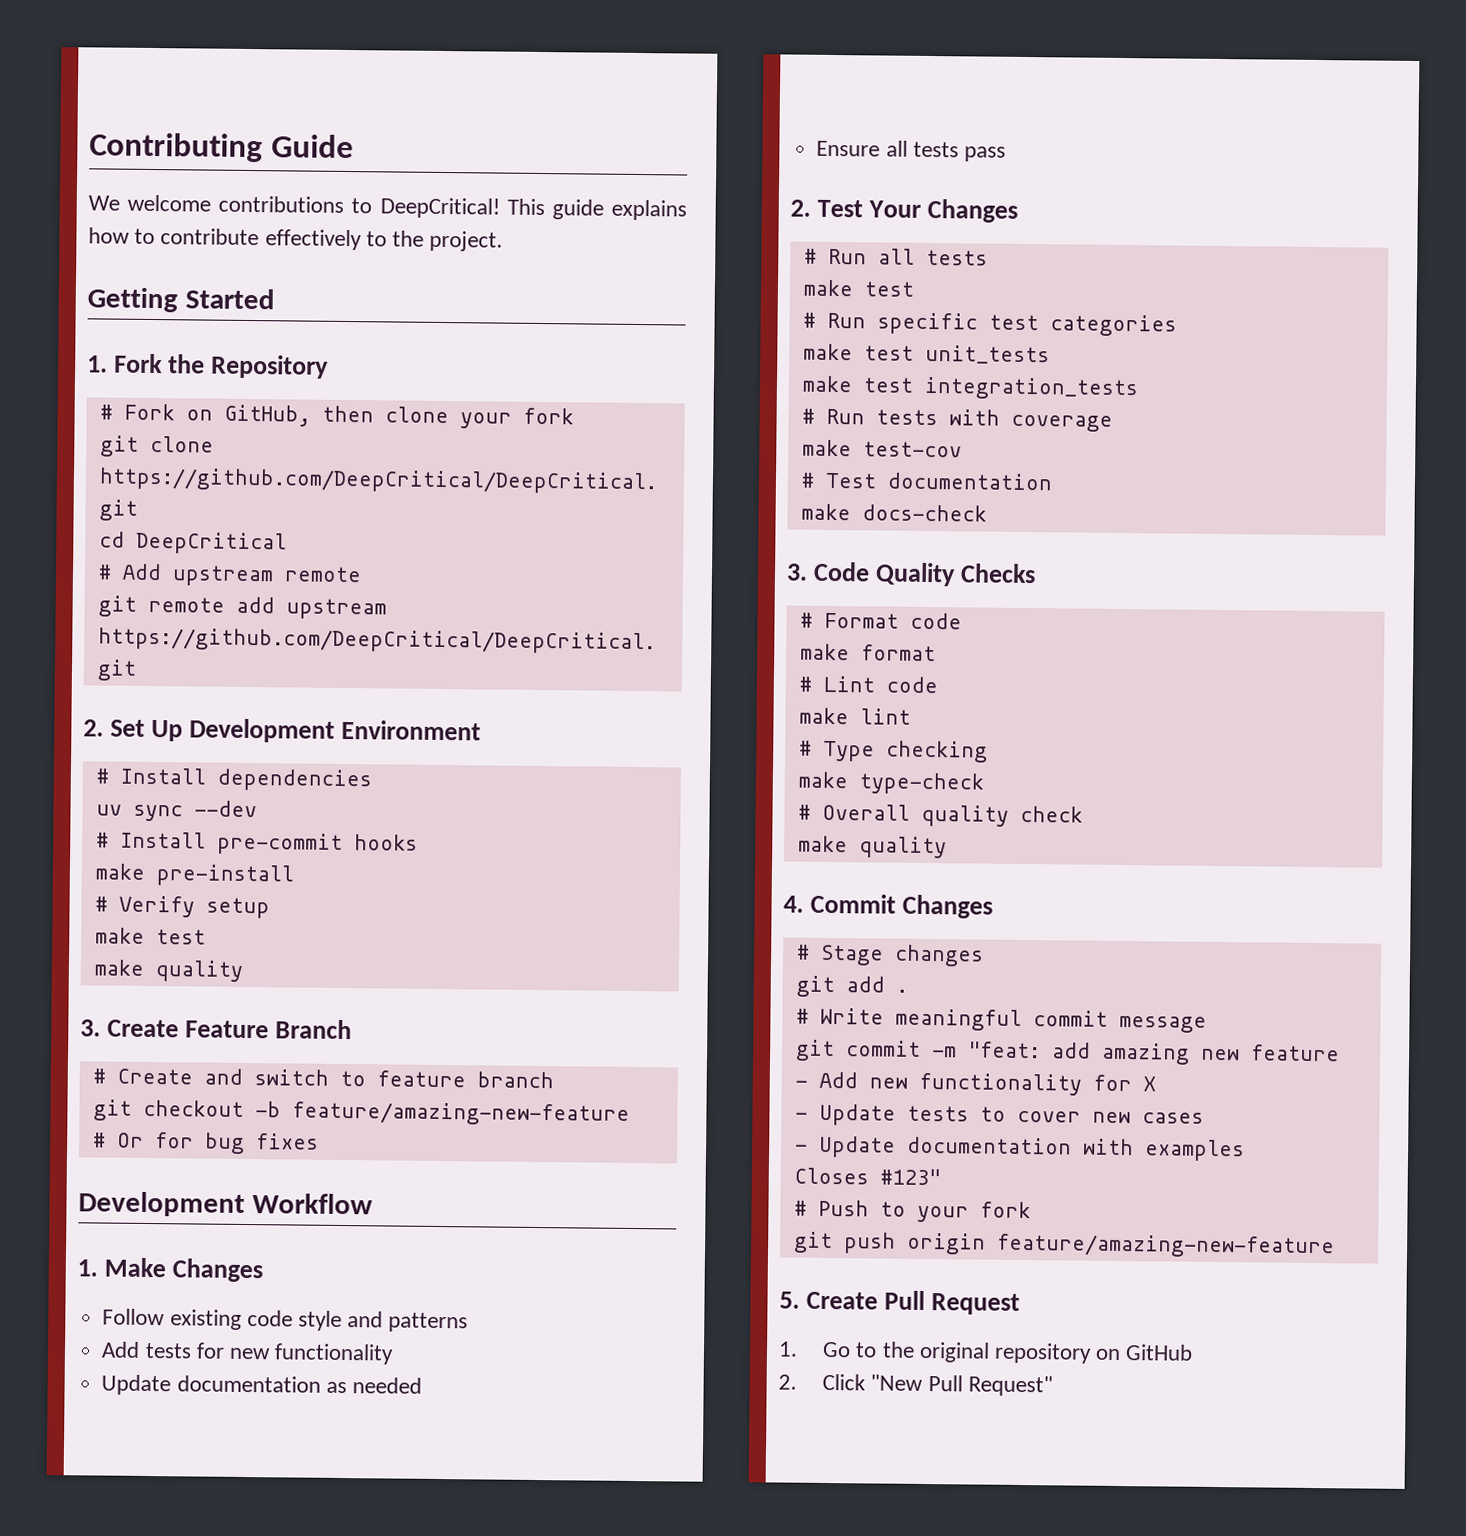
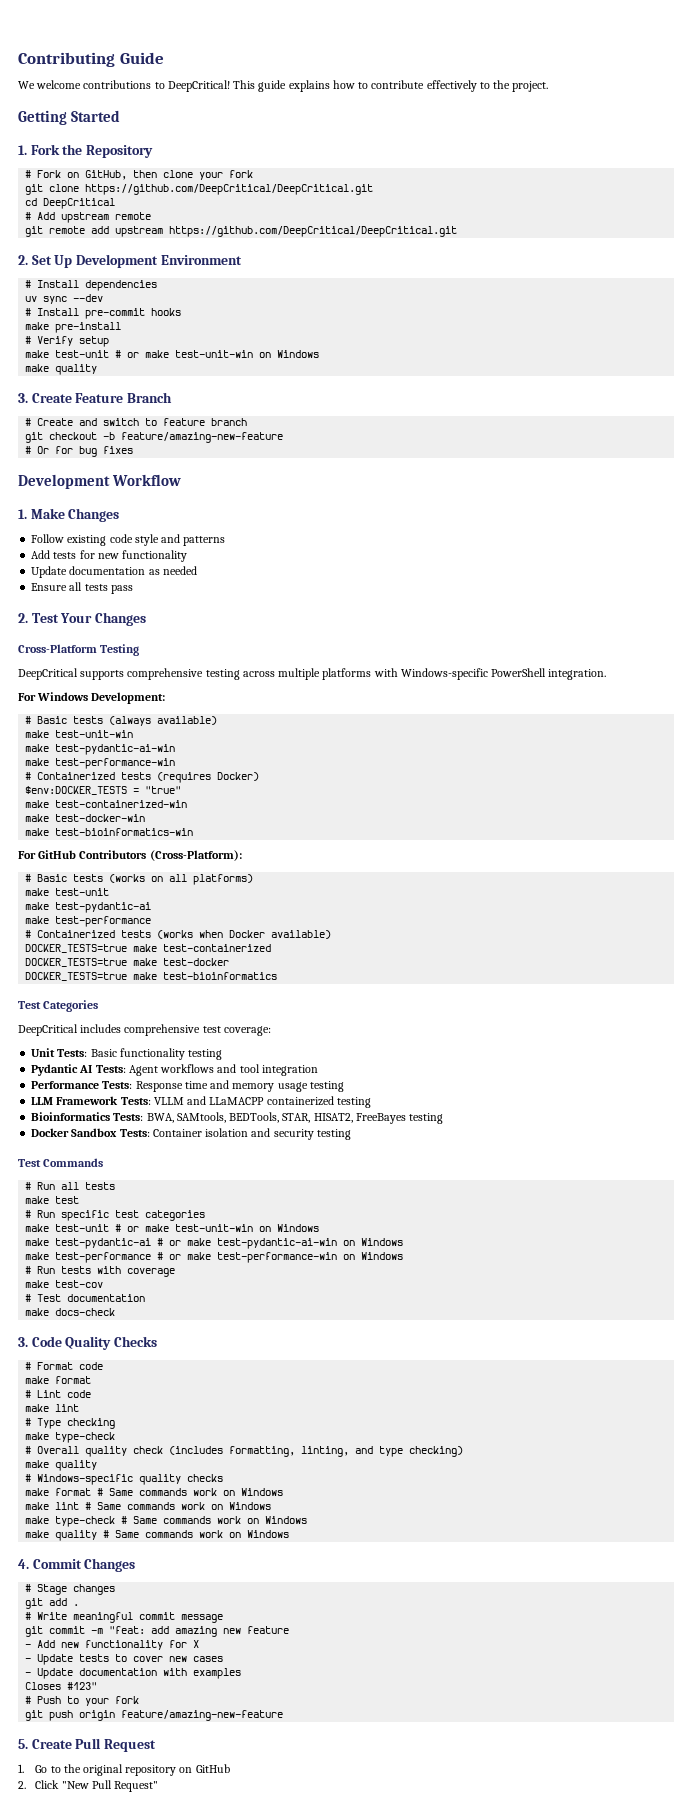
[155,929,206,945] test -> [55,350,320,358] test-unit # or make test-unit-win on Windows
(1019, 210) none -> [18,644,140,656] [18,668,607,680] [18,692,166,704] [25,716,218,726] [25,730,134,738] [25,744,176,755] [25,758,176,769] [25,772,260,783] [25,786,182,795] [25,800,188,808] [25,814,146,822] [25,828,194,836] [18,850,242,861] [25,874,254,885] [25,888,110,896] [25,902,152,913] [25,916,152,927] [25,930,332,939] [25,944,272,953] [25,958,230,967] [25,972,278,981] [18,1000,99,1012] [18,1024,271,1036] [31,1048,223,1060] [31,1064,318,1076] [31,1080,344,1092] [31,1096,371,1108] [31,1112,444,1124] [31,1128,351,1140] [18,1158,104,1167] // Cross-Platform Testing // DeepCritical supports comprehensive testing across multiple platforms with Windows-specific PowerShell integration. // For Windows Development: // # Basic tests (always available) // make test-unit-win // make test-pydantic-ai-win // make test-performance-win // # Containerized tests (requires Docker) // $env:DOCKER_TESTS = "true" // make test-containerized-win // make test-docker-win // make test-bioinformatics-win // For GitHub Contributors (Cross-Platform): // # Basic tests (works on all platforms) // make test-unit // make test-pydantic-ai // make test-performance // # Containerized tests (works when Docker available) // DOCKER_TESTS=true make test-containerized // DOCKER_TESTS=true make test-docker // DOCKER_TESTS=true make test-bioinformatics // Test Categories // DeepCritical includes comprehensive test coverage: // Unit Tests: Basic functionality testing // Pydantic AI Tests: Agent workflows and tool integration // Performance Tests: Response time and memory usage testing // LLM Framework Tests: VLLM and LLaMACPP containerized testing // Bioinformatics Tests: BWA, SAMtools, BEDTools, STAR, HISAT2, FreeBayes testing // Docker Sandbox Tests: Container isolation and security testing // Test Commands
[863,344,1050,365] [801,375,1139,401] test unit_tests // make test integration_tests -> [55,1224,320,1232] [25,1238,404,1249] [25,1252,404,1263] test-unit # or make test-unit-win on Windows // make test-pydantic-ai # or make test-pydantic-ai-win on Windows // make test-performance # or make test-performance-win on Windows
[797,835,947,859] // make quality -> [169,1446,464,1457] [25,1460,98,1471] [25,1474,224,1485] [25,1488,284,1496] [25,1502,272,1510] [25,1516,308,1527] [25,1530,290,1541] (includes formatting, linting, and type checking) // make quality // # Windows-specific quality checks // make format # Same commands work on Windows // make lint # Same commands work on Windows // make type-check # Same commands work on Windows // make quality # Same commands work on Windows

